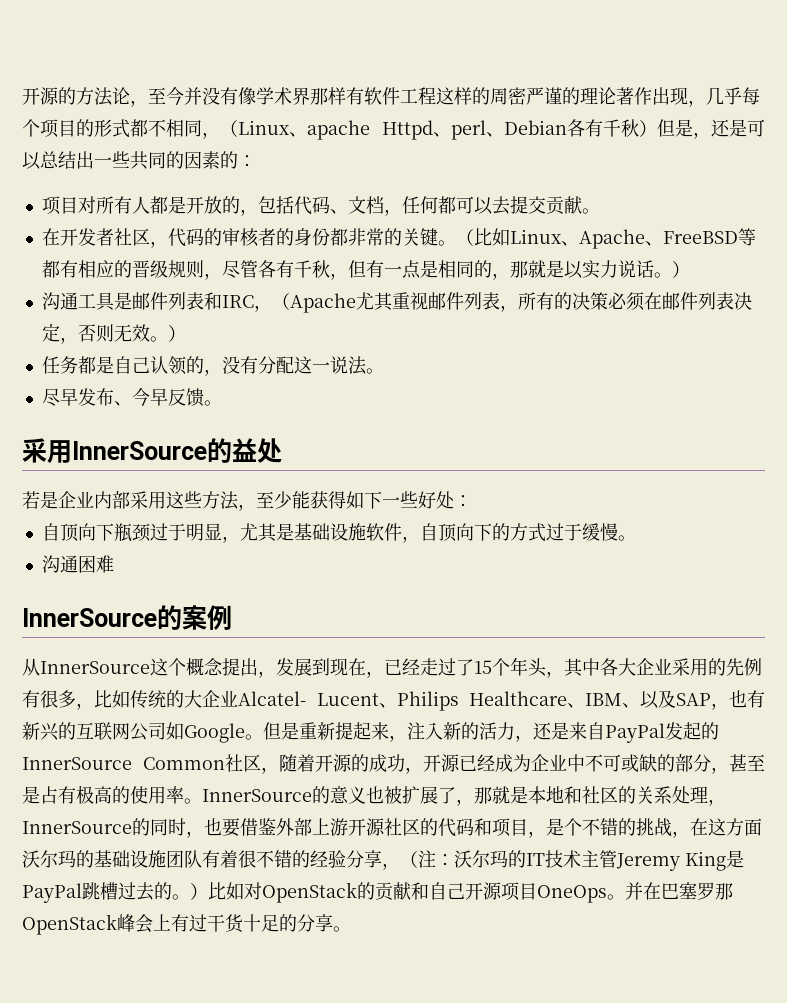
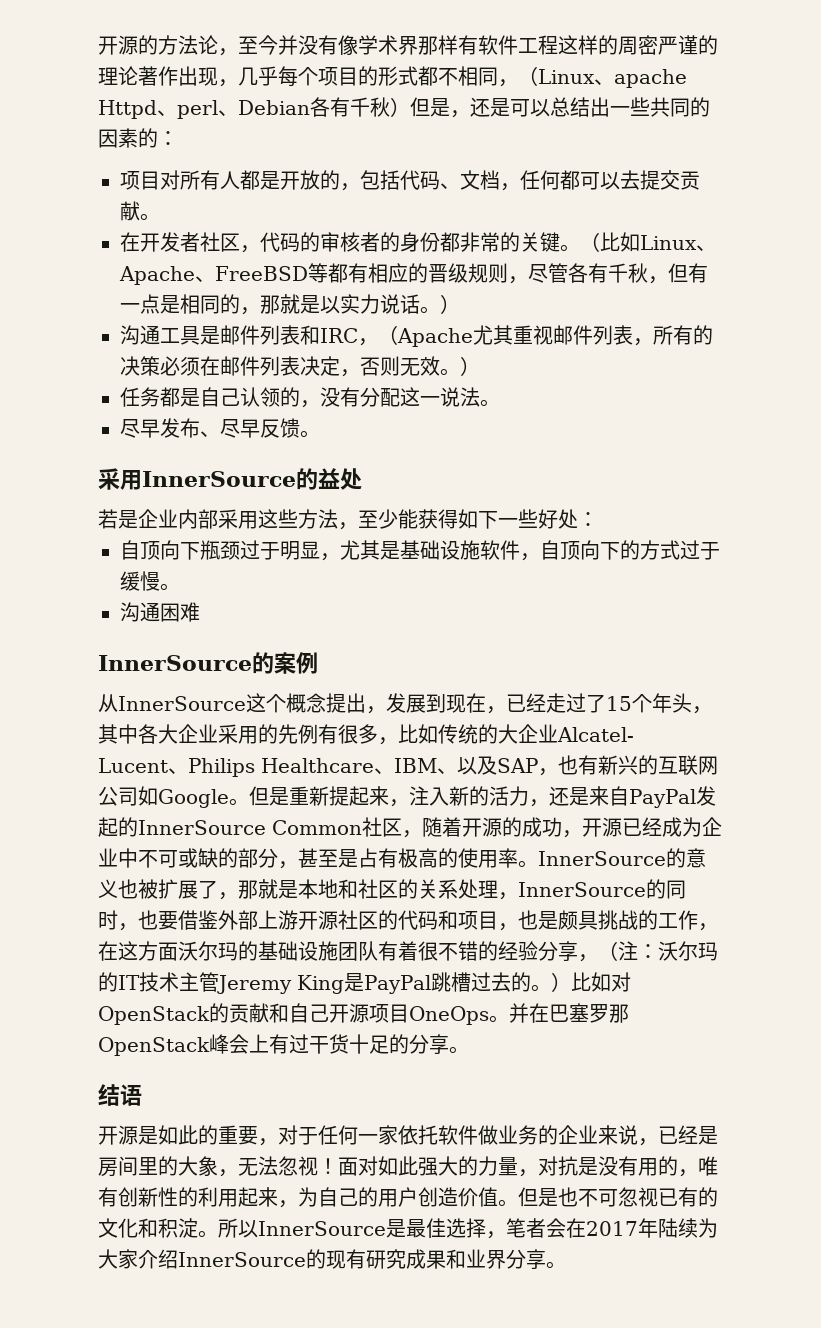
[131,388,150,407] 今 -> [220,419,240,438] 尽
[546,818,672,837] 是个不错的挑战 -> [518,910,698,930] 也是颇具挑战的工作
(351, 929) none -> [98,1084,142,1106] [98,1125,718,1146] [98,1156,718,1177] [98,1187,718,1208] [98,1218,718,1239] [98,1249,566,1270] // 结语 // 开源是如此的重要，对于任何一家依托软件做业务的企业来说，已经是房间里的大象，无法忽视！面对如此强大的力量，对抗是没有用的，唯有创新性的利用起来，为自己的用户创造价值。但是也不可忽视已有的文化和积淀。所以InnerSource是最佳选择，笔者会在2017年陆续为大家介绍InnerSource的现有研究成果和业界分享。

